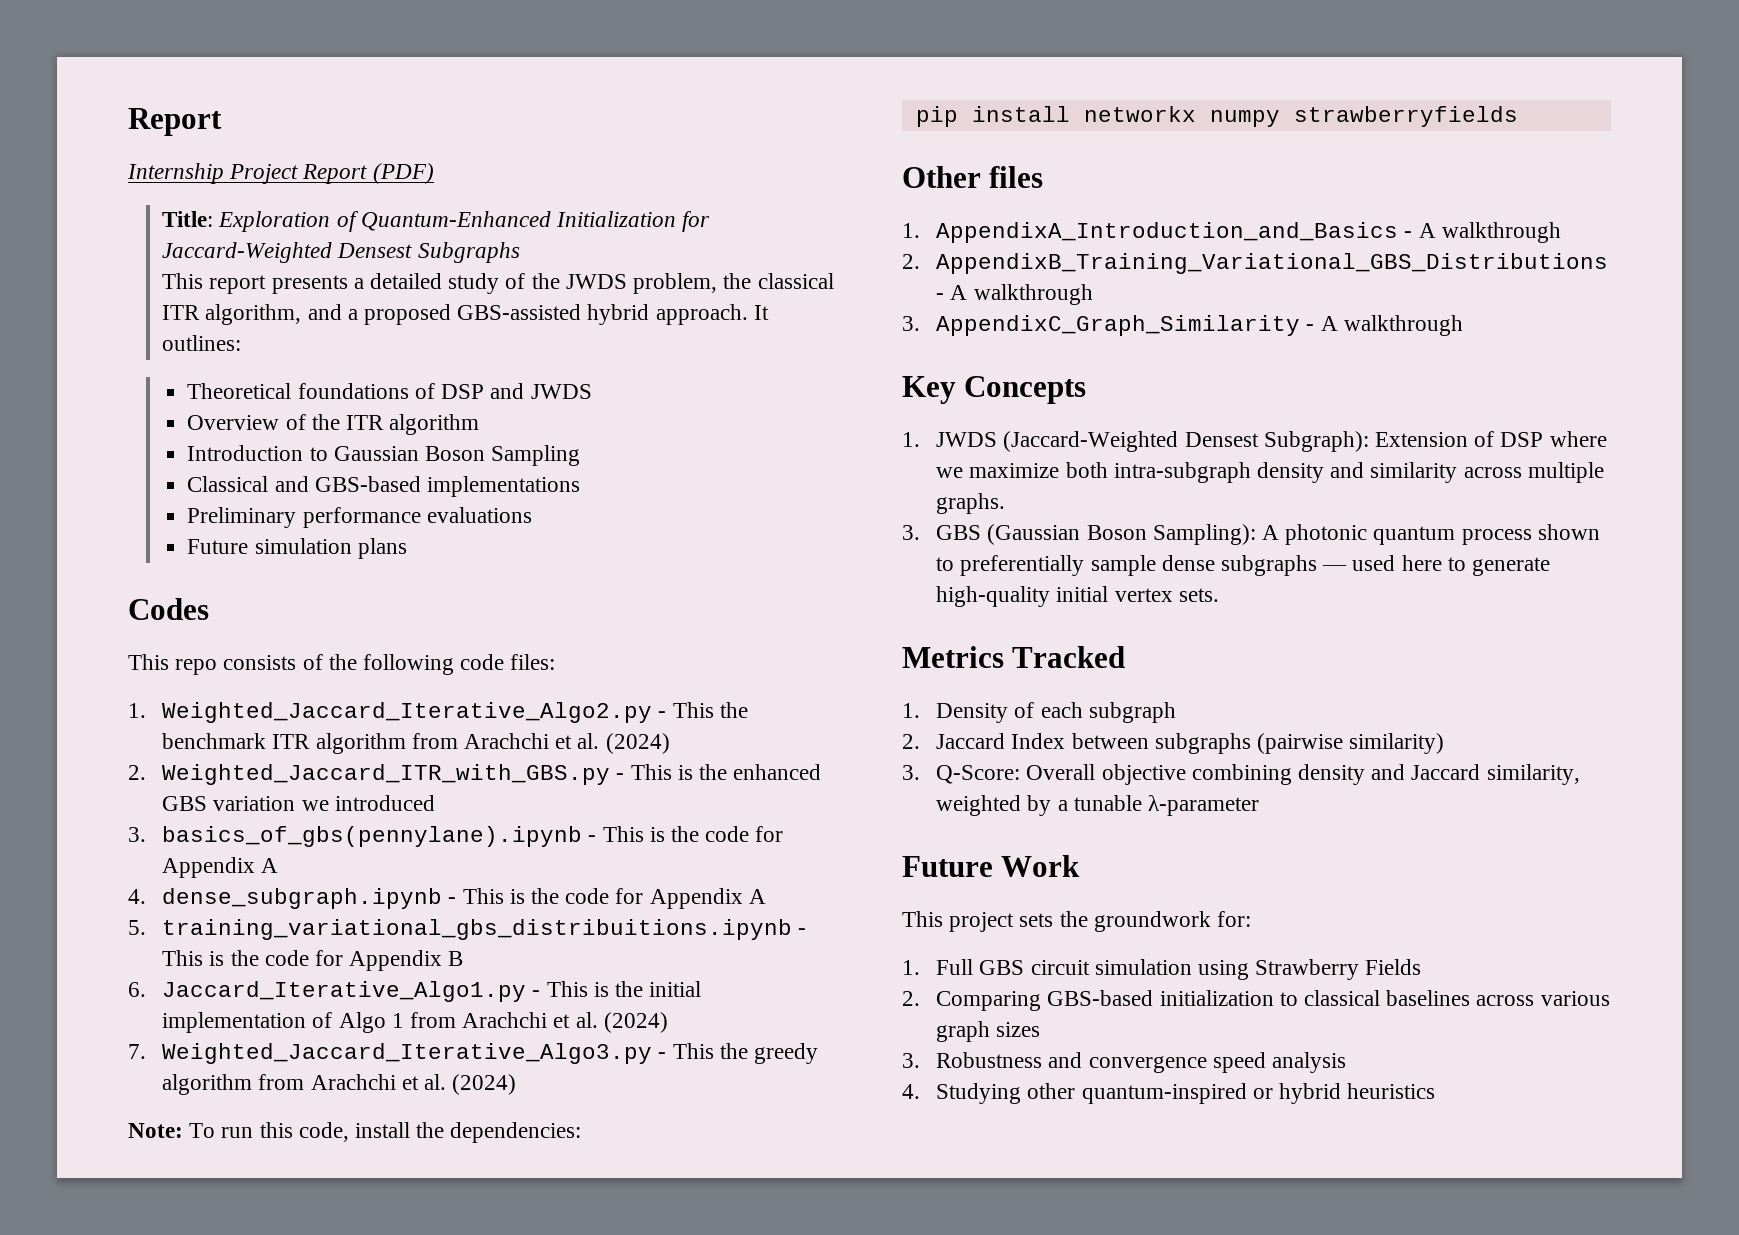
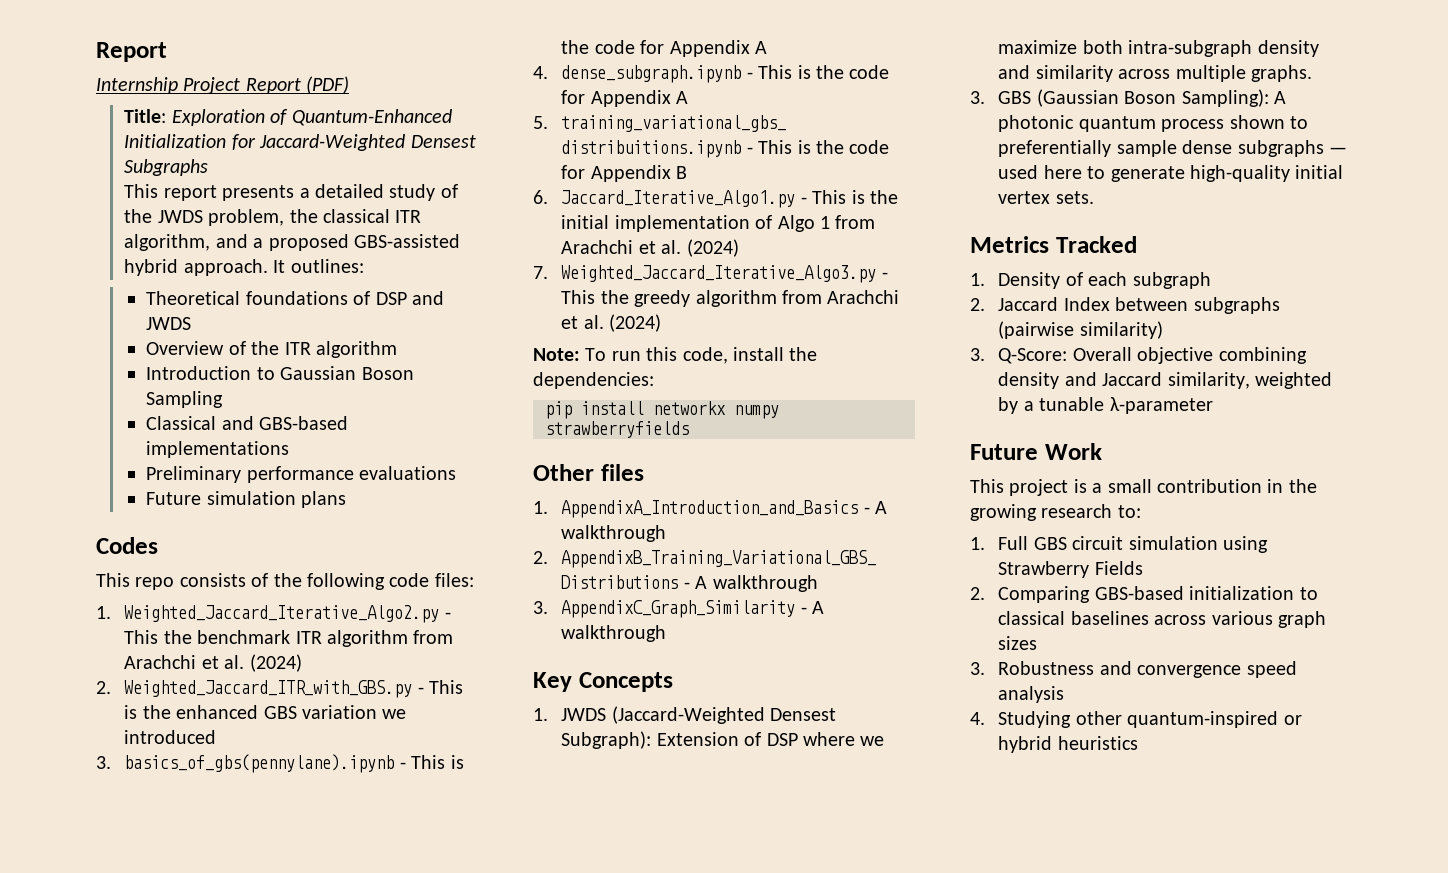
[1019,911,1252,932] sets the groundwork for: -> [1073,479,1317,493] [970,504,1141,521] is a small contribution in the growing research to:

